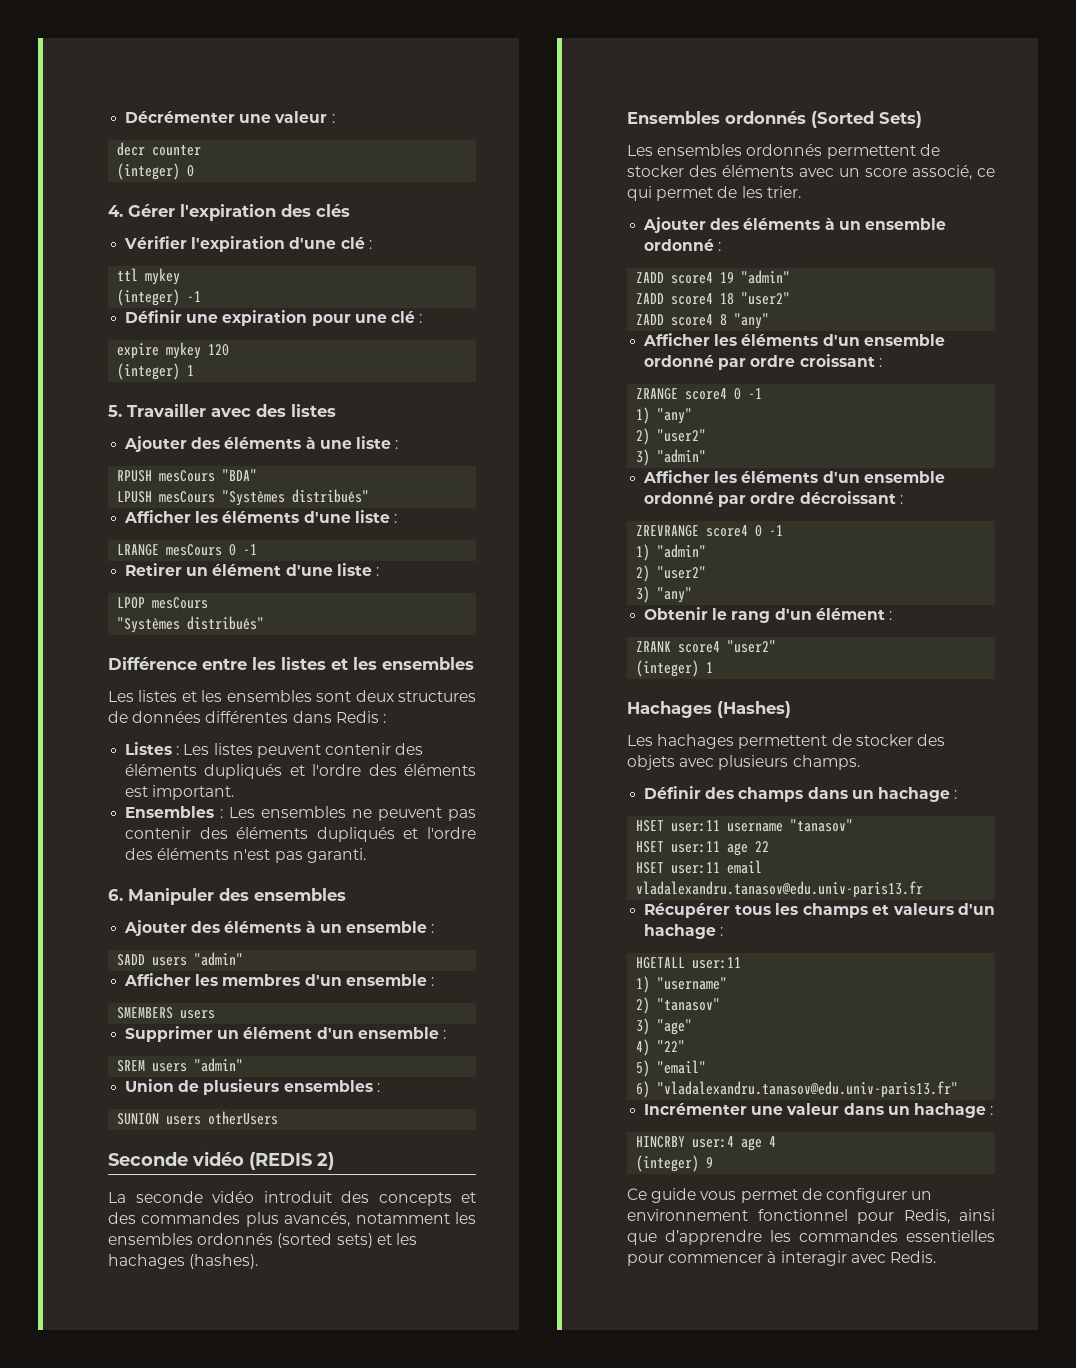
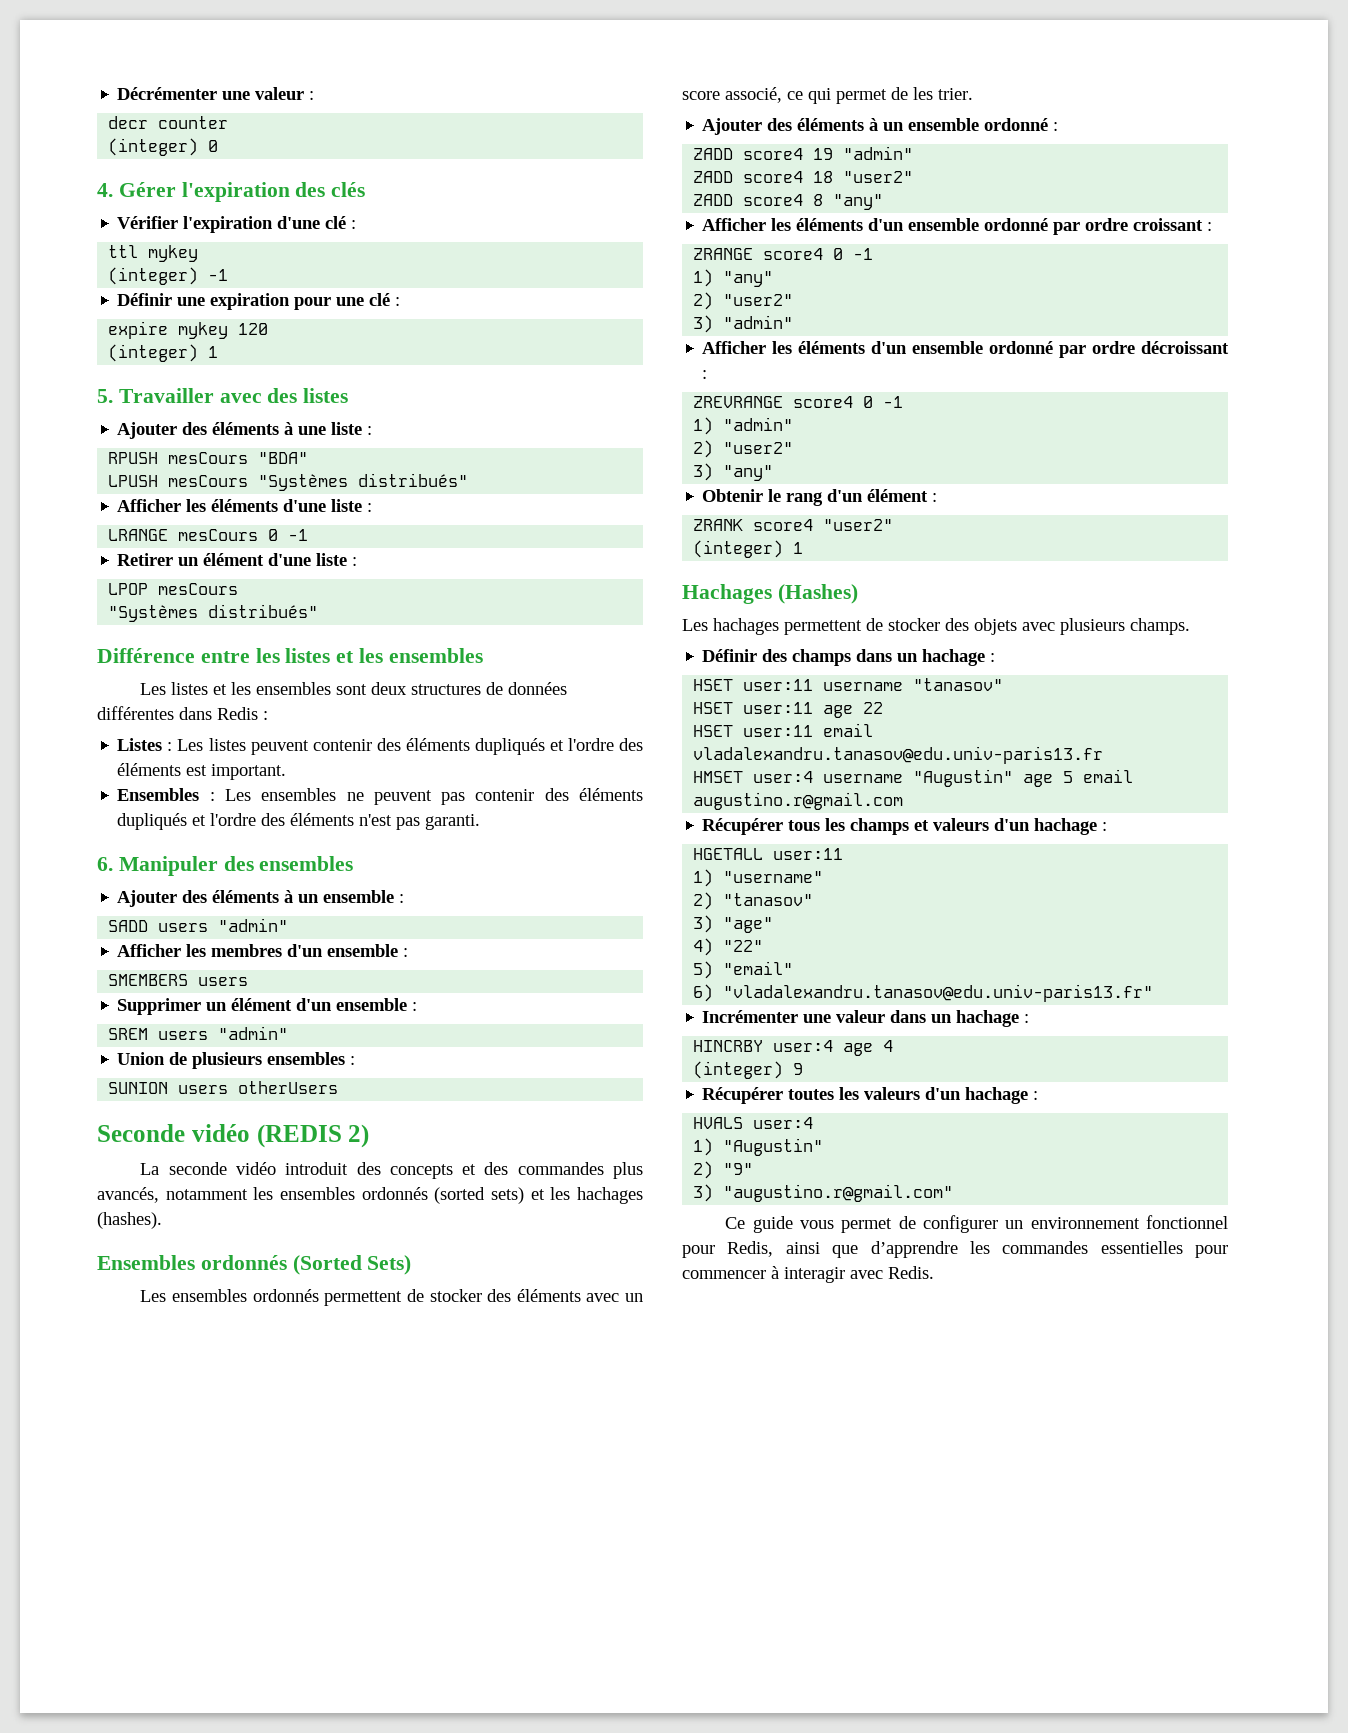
(924, 889) none -> [693,769,1134,787] [693,792,904,810] // HMSET user:4 username "Augustin" age 5 email augustino.r@gmail.com
(714, 1162) none -> [702,1087,1039,1104] [693,1117,814,1129] [693,1138,824,1156] [693,1161,754,1179] [693,1184,954,1202] // Récupérer toutes les valeurs d'un hachage : // HVALS user:4 // 1) "Augustin" // 2) "9" // 3) "augustino.r@gmail.com"

